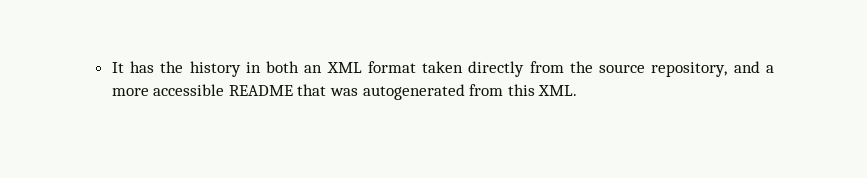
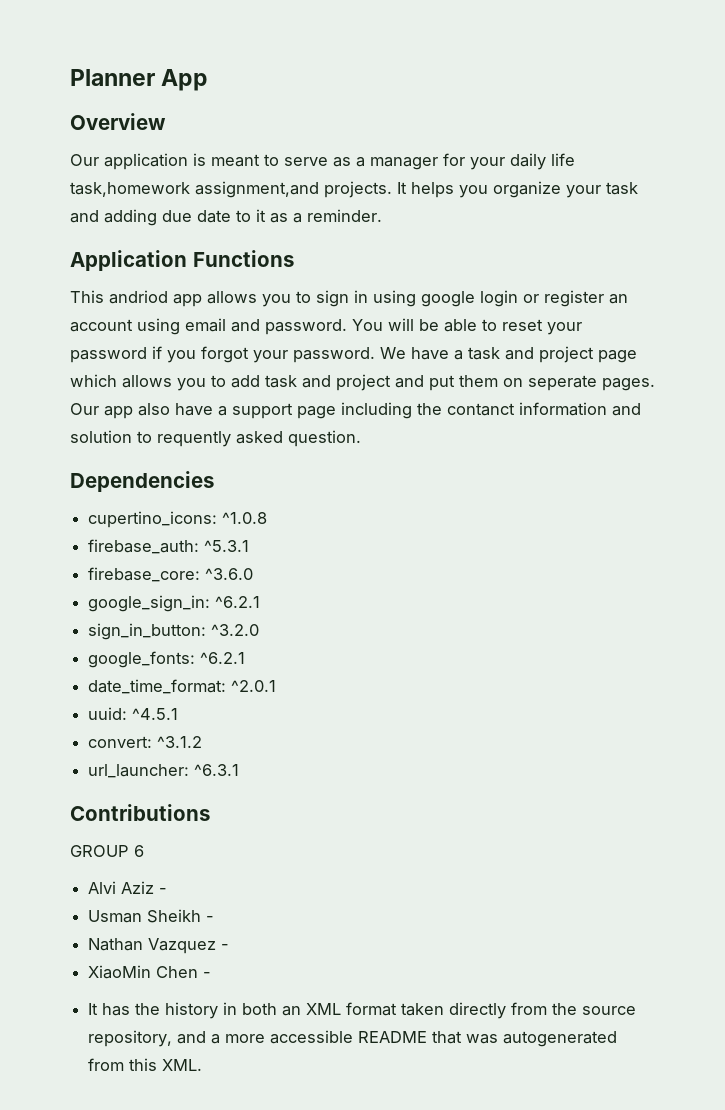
(111, 67) none -> [70,69,209,91] [70,113,166,130] [70,153,575,170] [70,181,638,198] [70,209,382,226] [70,250,294,271] [70,290,628,307] [70,318,582,335] [70,346,637,363] [70,374,655,391] [70,402,641,419] [70,430,361,447] [70,471,214,492] [88,511,268,528] [88,539,250,554] [88,567,254,582] [88,595,261,612] [88,623,260,640] [88,651,246,668] [88,679,277,694] [88,707,179,720] [88,736,203,748] [88,764,240,778] [70,804,210,821] [70,845,144,857] [88,881,168,894] [88,909,215,923] [88,938,230,954] [88,965,212,979] Planner App // Overview // Our application is meant to serve as a manager for your daily life task,homework assignment,and projects. It helps you organize your task and adding due date to it as a reminder. // Application Functions // This andriod app allows you to sign in using google login or register an account using email and password. You will be able to reset your password if you forgot your password. We have a task and project page which allows you to add task and project and put them on seperate pages. Our app also have a support page including the contanct information and solution to requently asked question. // Dependencies // cupertino_icons: ^1.0.8 // firebase_auth: ^5.3.1 // firebase_core: ^3.6.0 // google_sign_in: ^6.2.1 // sign_in_button: ^3.2.0 // google_fonts: ^6.2.1 // date_time_format: ^2.0.1 // uuid: ^4.5.1 // convert: ^3.1.2 // url_launcher: ^6.3.1 // Contributions // GROUP 6 // Alvi Aziz - // Usman Sheikh - // Nathan Vazquez - // XiaoMin Chen - //

